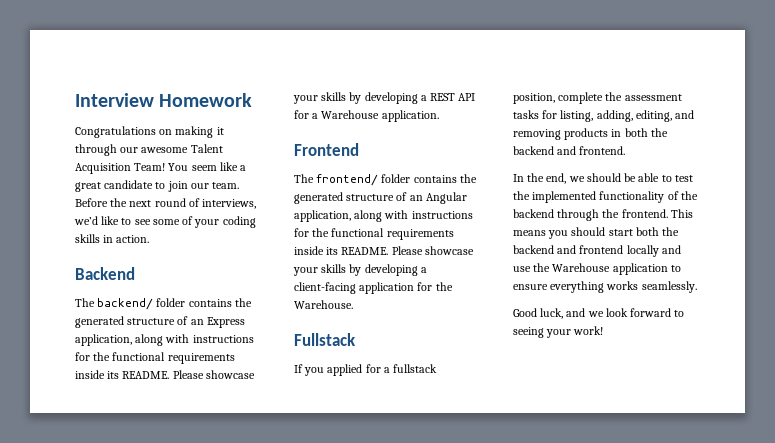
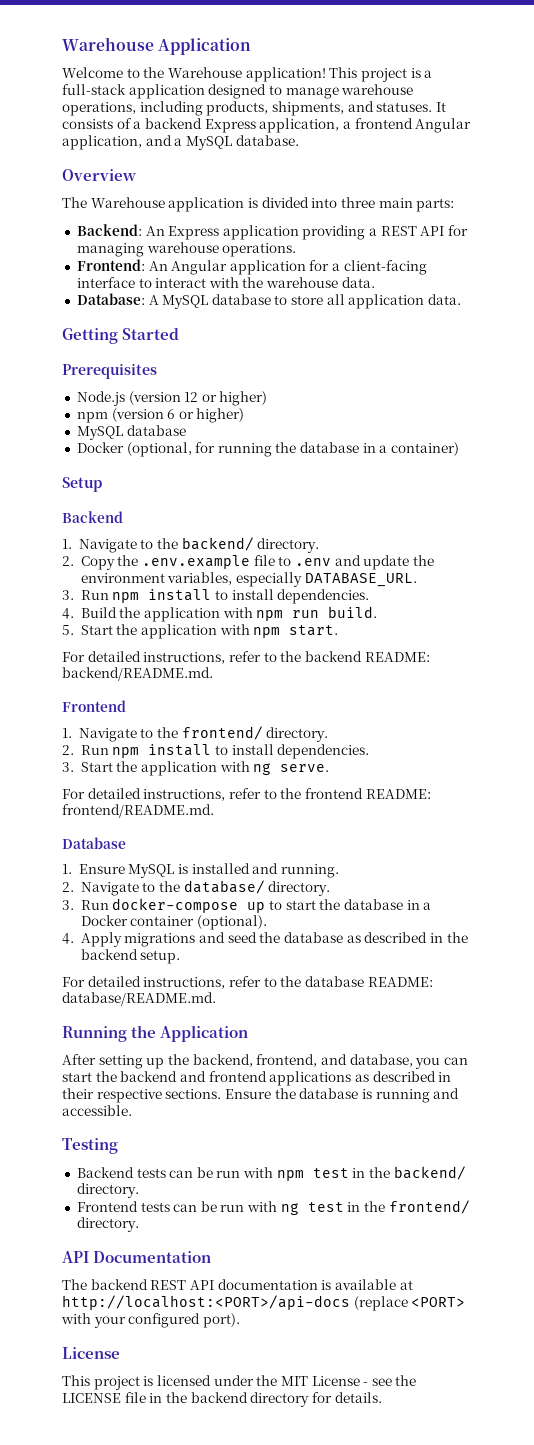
[75,93,253,107] [75,126,224,138] [75,144,223,156] [75,162,247,174] [75,180,240,192] [75,198,257,209] [74,216,256,228] [75,234,150,243] [75,267,135,280] [75,298,252,310] [75,316,245,328] [75,334,254,346] [75,352,235,364] [75,370,255,379] [293,92,476,104] [294,110,439,122] [294,143,359,156] [294,174,477,186] [294,192,467,204] [294,210,473,222] [294,228,454,240] [294,246,474,255] [293,264,427,276] [294,282,453,294] [294,300,353,309] [294,333,356,346] [294,364,438,376] [513,92,682,104] [513,110,695,122] [513,128,668,140] [513,146,626,155] [513,173,693,184] [513,191,698,203] [513,209,693,221] [513,227,680,239] [513,245,681,257] [513,263,681,275] [513,281,697,293] [513,308,685,319] [513,326,604,338] Interview Homework // Congratulations on making it through our awesome Talent Acquisition Team! You seem like a great candidate to join our team. Before the next round of interviews, we’d like to see some of your coding skills in action. // Backend // The backend/ folder contains the generated structure of an Express application, along with instructions for the functional requirements inside its README. Please showcase your skills by developing a REST API for a Warehouse application. // Frontend // The frontend/ folder contains the generated structure of an Angular application, along with instructions for the functional requirements inside its README. Please showcase your skills by developing a client-facing application for the Warehouse. // Fullstack // If you applied for a fullstack position, complete the assessment tasks for listing, adding, editing, and removing products in both the backend and frontend. // In the end, we should be able to test the implemented functionality of the backend through the frontend. This means you should start both the backend and frontend locally and use the Warehouse application to ensure everything works seamlessly. // Good luck, and we look forward to seeing your work! -> [62,37,252,55] [62,67,433,82] [62,84,414,99] [62,101,446,116] [62,118,472,133] [62,135,299,150] [62,169,137,181] [62,197,455,212] [76,224,469,240] [76,242,297,257] [76,259,427,275] [76,277,375,288] [76,293,462,309] [62,328,180,344] [62,363,157,379] [76,391,268,406] [76,408,245,423] [76,425,186,440] [76,442,460,457] [62,477,102,492] [62,511,123,523] [62,537,320,553] [62,555,434,570] [80,572,417,587] [62,589,370,604] [62,606,378,622] [62,624,339,639] [62,651,430,664] [62,667,213,681] [62,700,126,712] [62,726,329,742] [62,744,370,759] [62,761,330,776] [62,788,431,801] [62,804,214,818] [62,837,126,849] [62,863,339,878] [62,880,331,896] [62,898,432,913] [80,915,268,930] [62,932,468,947] [80,949,181,964] [62,976,433,989] [62,992,216,1006] [62,1025,249,1042] [62,1054,468,1069] [62,1071,452,1086] [62,1088,460,1103] [62,1105,132,1116] [62,1138,118,1154] [76,1166,466,1181] [76,1183,139,1198] [76,1200,470,1215] [76,1217,139,1232] [62,1251,212,1263] [62,1279,413,1290] [62,1295,466,1311] [61,1313,240,1328] [62,1347,120,1359] [62,1375,417,1390] [62,1392,382,1407] Warehouse Application // Welcome to the Warehouse application! This project is a full-stack application designed to manage warehouse operations, including products, shipments, and statuses. It consists of a backend Express application, a frontend Angular application, and a MySQL database. // Overview // The Warehouse application is divided into three main parts: // Backend: An Express application providing a REST API for managing warehouse operations. // Frontend: An Angular application for a client-facing interface to interact with the warehouse data. // Database: A MySQL database to store all application data. // Getting Started // Prerequisites // Node.js (version 12 or higher) // npm (version 6 or higher) // MySQL database // Docker (optional, for running the database in a container) // Setup // Backend // 1. Navigate to the backend/ directory. // 2. Copy the .env.example file to .env and update the environment variables, especially DATABASE_URL. // 3. Run npm install to install dependencies. // 4. Build the application with npm run build. // 5. Start the application with npm start. // For detailed instructions, refer to the backend README: backend/README.md. // Frontend // 1. Navigate to the frontend/ directory. // 2. Run npm install to install dependencies. // 3. Start the application with ng serve. // For detailed instructions, refer to the frontend README: frontend/README.md. // Database // 1. Ensure MySQL is installed and running. // 2. Navigate to the database/ directory. // 3. Run docker-compose up to start the database in a Docker container (optional). // 4. Apply migrations and seed the database as described in the backend setup. // For detailed instructions, refer to the database README: database/README.md. // Running the Application // After setting up the backend, frontend, and database, you can start the backend and frontend applications as described in their respective sections. Ensure the database is running and accessible. // Testing // Backend tests can be run with npm test in the backend/ directory. // Frontend tests can be run with ng test in the frontend/ directory. // API Documentation // The backend REST API documentation is available at http://localhost:<PORT>/api-docs (replace <PORT> with your configured port). // License // This project is licensed under the MIT License - see the LICENSE file in the backend directory for details.

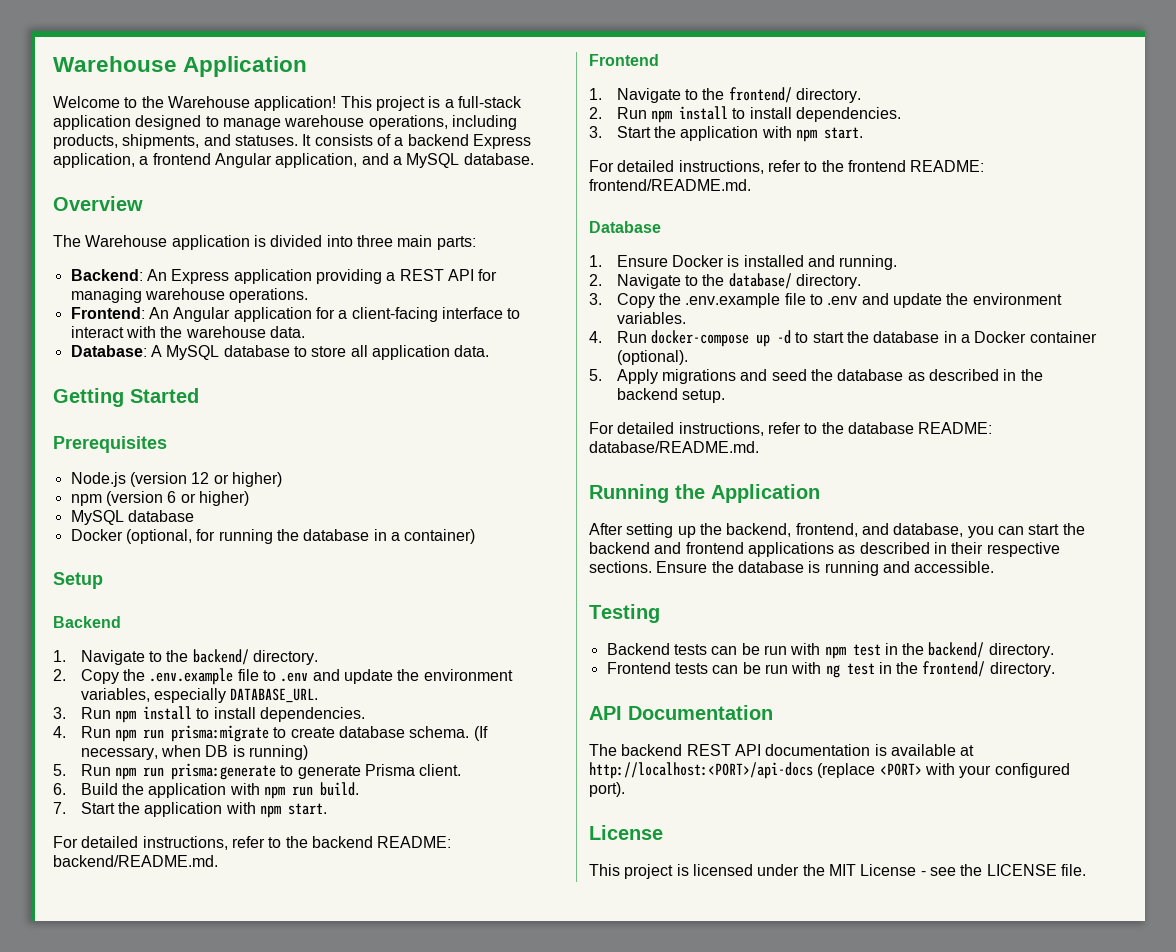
(74, 613) none -> [80,725,488,742] [80,745,308,760] [53,763,462,780] [53,783,66,795] Run npm run prisma:migrate to create database schema. (If necessary, when DB is running) // 5. Run npm run prisma:generate to generate Prisma client. // 6.
[62,625,74,635] 5. -> [53,802,66,814] 7.
[253,763,330,775] ng serve. -> [795,127,863,142] npm start.
[128,864,175,878] MySQL -> [671,255,724,267] Docker
(74, 905) none -> [616,293,1062,308] [616,312,686,324] [589,331,602,343] Copy the .env.example file to .env and update the environment variables. // 4.
(266, 907) none -> [776,330,791,344] -d
[62,933,74,944] 4. -> [589,369,602,381] 5.
[124,1392,382,1407] file in the backend directory for details. -> [1060,864,1086,876] file.

